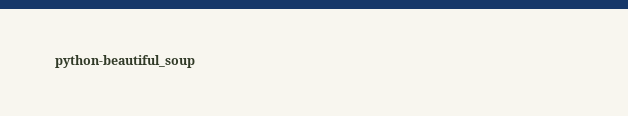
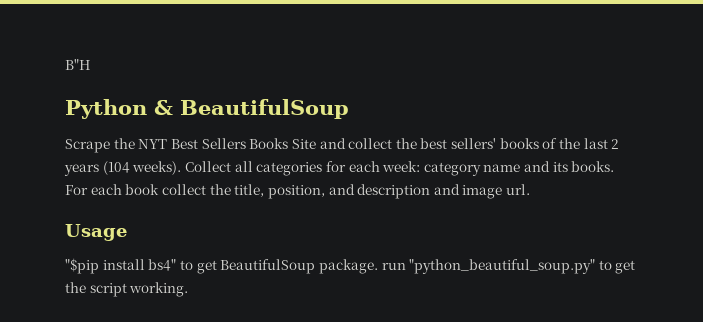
[55,55,195,68] python-beautiful_soup -> [65,59,91,70] [65,99,349,119] [65,138,620,153] [64,161,615,176] [65,184,531,199] [65,224,127,241] [65,258,636,274] [65,282,189,297] B"H // Python & BeautifulSoup // Scrape the NYT Best Sellers Books Site and collect the best sellers' books of the last 2 years (104 weeks). Collect all categories for each week: category name and its books. For each book collect the title, position, and description and image url. // Usage // "$pip install bs4" to get BeautifulSoup package. run "python_beautiful_soup.py" to get the script working.

